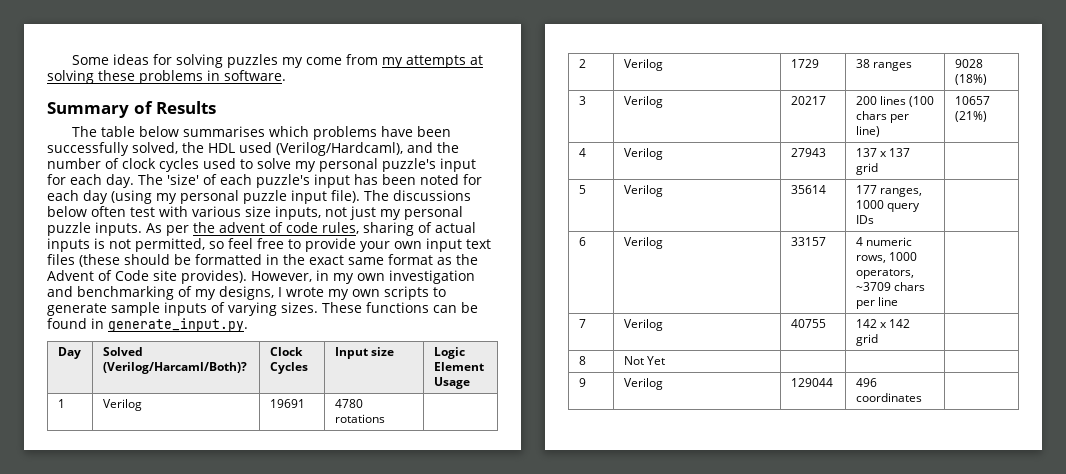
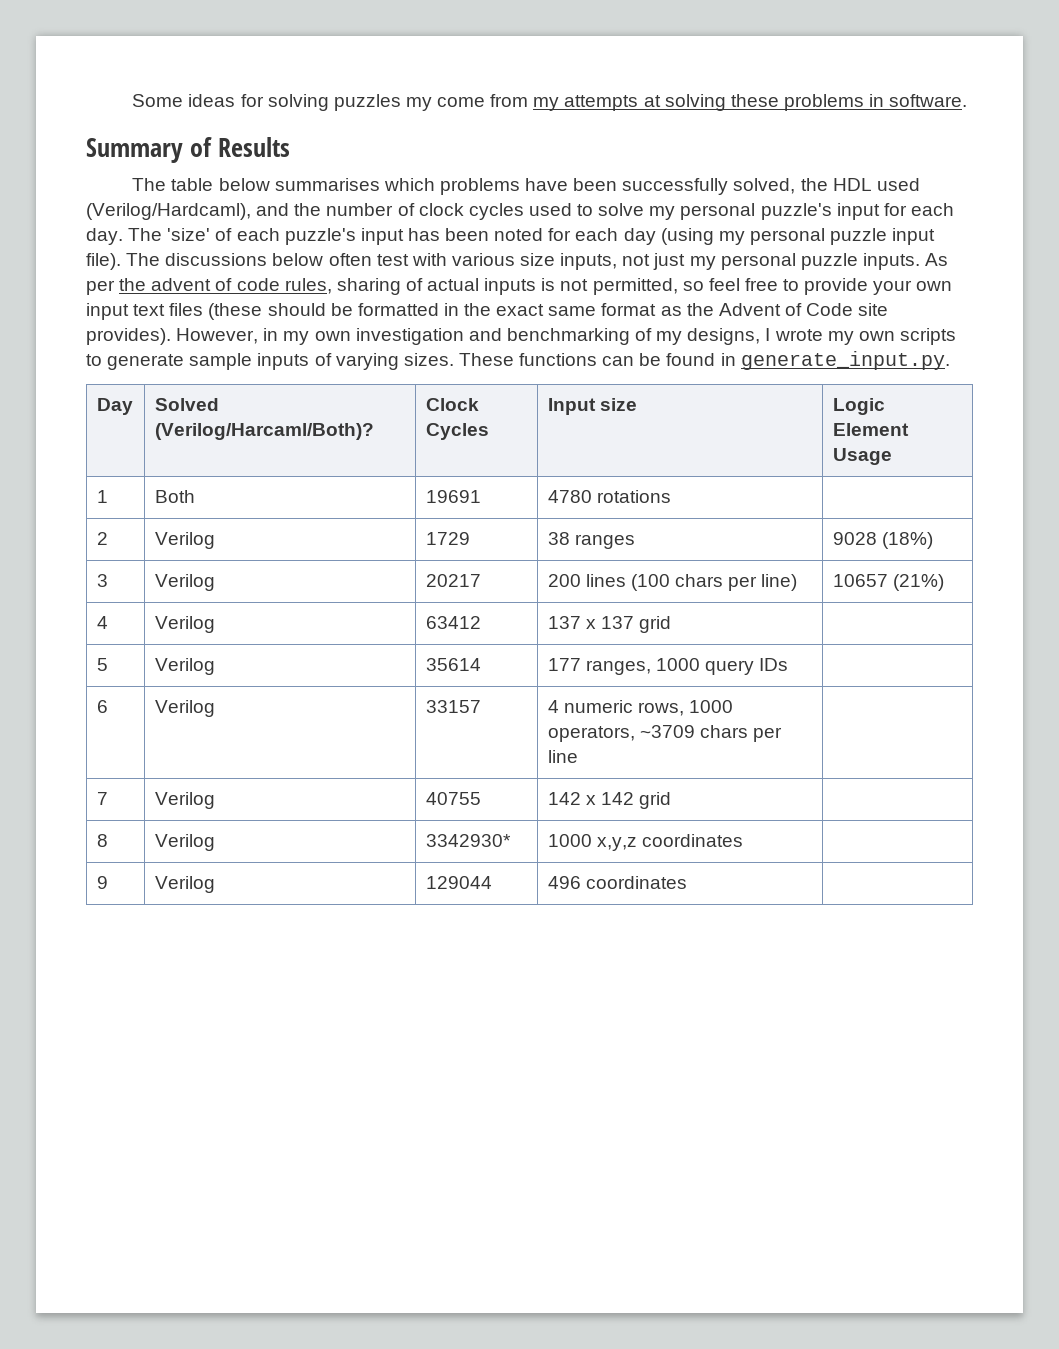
[102,399,142,411] Verilog -> [154,490,195,503] Both
[790,148,826,157] 27943 -> [425,616,481,629] 63412
[623,356,665,365] Not Yet | | -> [154,834,215,851] [425,834,511,847] [547,834,744,851] Verilog | 3342930* | 1000 x,y,z coordinates

